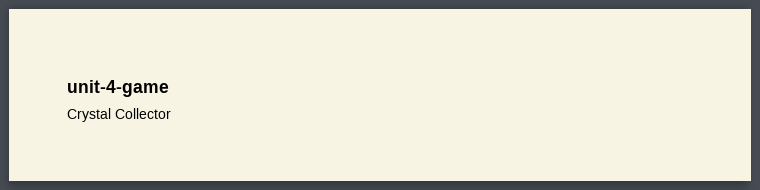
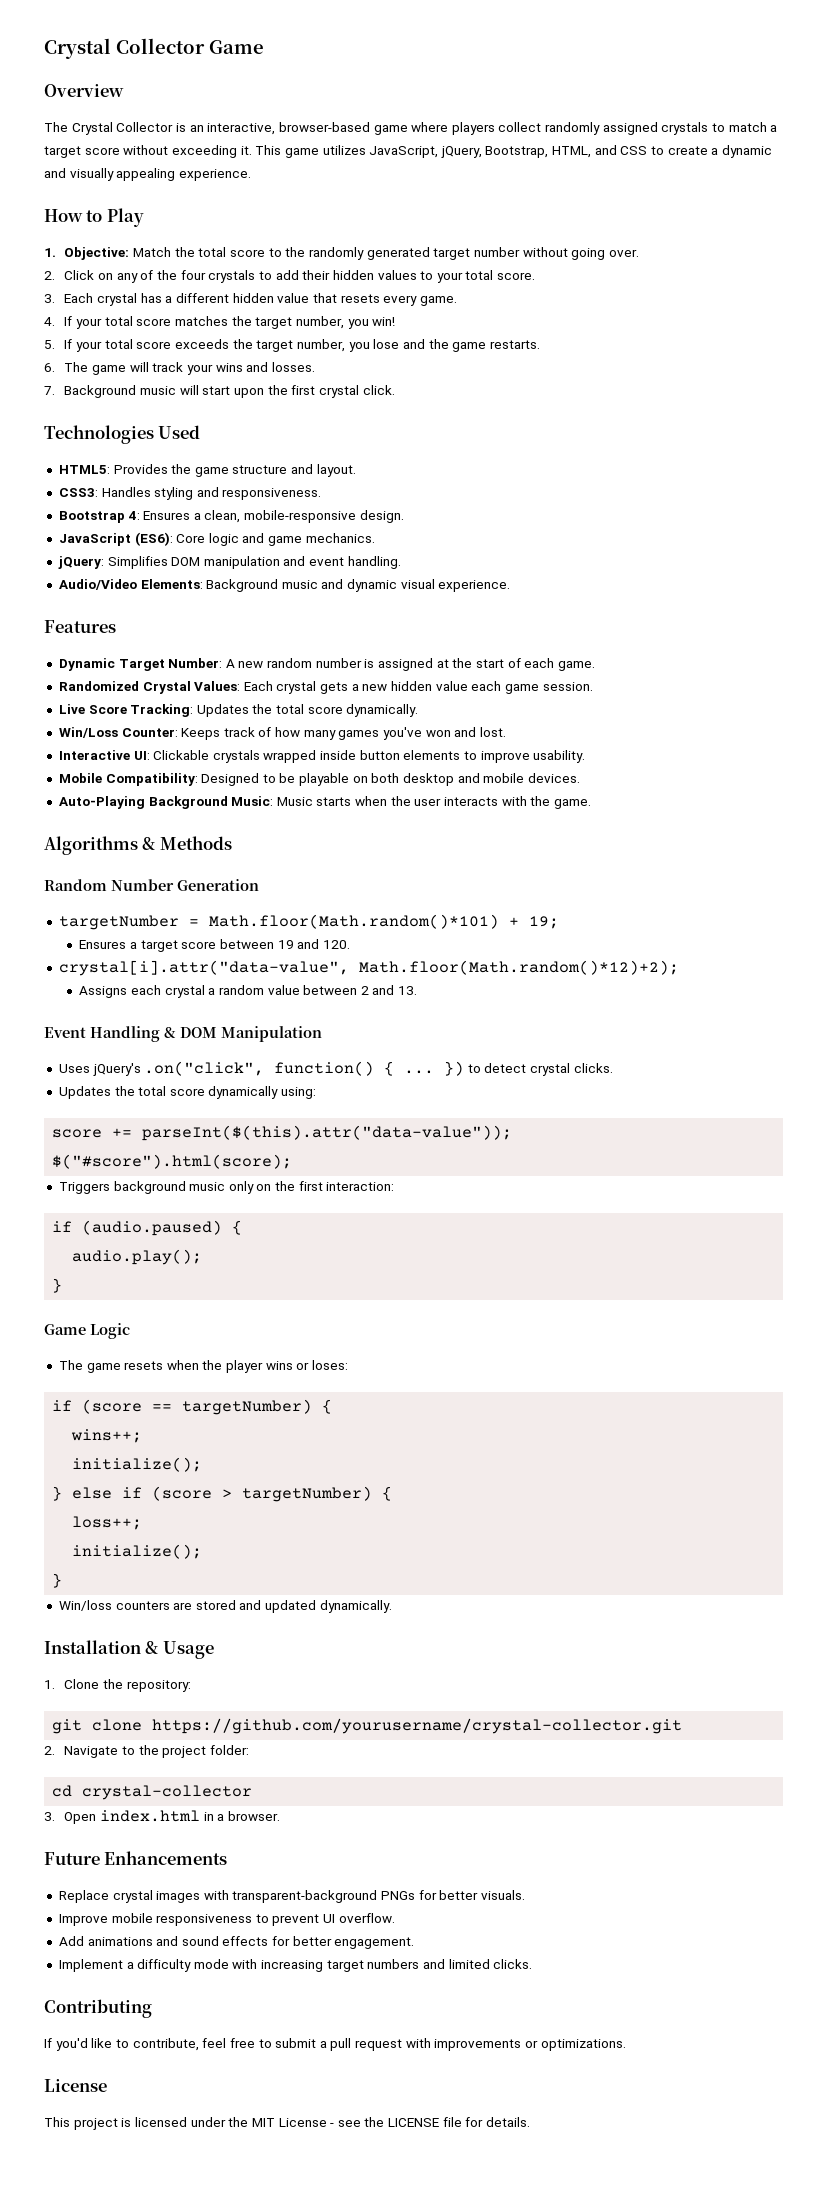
[67,80,169,97] [67,108,171,122] unit-4-game // Crystal Collector -> [44,38,264,59] [44,84,124,97] [44,122,778,135] [44,145,772,158] [44,168,251,181] [44,208,144,227] [44,247,639,260] [44,270,536,283] [44,293,457,306] [44,316,396,329] [44,339,540,352] [44,362,315,375] [44,385,395,398] [44,425,201,444] [58,464,356,477] [58,487,322,500] [58,510,404,523] [58,532,375,546] [57,556,401,569] [58,579,511,592] [44,620,116,633] [58,658,595,671] [58,681,593,694] [58,704,419,717] [58,727,506,740] [58,750,586,763] [58,773,580,786] [58,796,591,809] [44,836,232,855] [44,879,259,891] [58,914,559,930] [79,939,350,952] [58,960,679,976] [79,985,418,998] [44,1026,322,1042] [58,1061,613,1076] [58,1086,317,1099] [52,1125,513,1141] [52,1154,293,1169] [58,1181,395,1194] [52,1220,243,1236] [72,1249,203,1265] [52,1278,63,1293] [44,1323,130,1339] [58,1360,349,1373] [52,1399,333,1415] [71,1429,143,1443] [72,1457,203,1472] [52,1486,393,1502] [72,1516,143,1530] [72,1544,203,1559] [52,1573,63,1588] [58,1600,392,1613] [44,1640,214,1659] [44,1679,191,1692] [52,1718,683,1734] [44,1745,250,1758] [52,1785,253,1800] [44,1810,281,1824] [44,1851,228,1865] [58,1890,526,1903] [58,1913,395,1926] [58,1936,415,1949] [58,1959,533,1972] [44,1999,152,2018] [44,2038,626,2051] [44,2079,107,2092] [44,2117,531,2130] Crystal Collector Game // Overview // The Crystal Collector is an interactive, browser-based game where players collect randomly assigned crystals to match a target score without exceeding it. This game utilizes JavaScript, jQuery, Bootstrap, HTML, and CSS to create a dynamic and visually appealing experience. // How to Play // 1. Objective: Match the total score to the randomly generated target number without going over. // 2. Click on any of the four crystals to add their hidden values to your total score. // 3. Each crystal has a different hidden value that resets every game. // 4. If your total score matches the target number, you win! // 5. If your total score exceeds the target number, you lose and the game restarts. // 6. The game will track your wins and losses. // 7. Background music will start upon the first crystal click. // Technologies Used // HTML5: Provides the game structure and layout. // CSS3: Handles styling and responsiveness. // Bootstrap 4: Ensures a clean, mobile-responsive design. // JavaScript (ES6): Core logic and game mechanics. // jQuery: Simplifies DOM manipulation and event handling. // Audio/Video Elements: Background music and dynamic visual experience. // Features // Dynamic Target Number: A new random number is assigned at the start of each game. // Randomized Crystal Values: Each crystal gets a new hidden value each game session. // Live Score Tracking: Updates the total score dynamically. // Win/Loss Counter: Keeps track of how many games you've won and lost. // Interactive UI: Clickable crystals wrapped inside button elements to improve usability. // Mobile Compatibility: Designed to be playable on both desktop and mobile devices. // Auto-Playing Background Music: Music starts when the user interacts with the game. // Algorithms & Methods // Random Number Generation // targetNumber = Math.floor(Math.random()*101) + 19; // Ensures a target score between 19 and 120. // crystal[i].attr("data-value", Math.floor(Math.random()*12)+2); // Assigns each crystal a random value between 2 and 13. // Event Handling & DOM Manipulation // Uses jQuery's .on("click", function() { ... }) to detect crystal clicks. // Updates the total score dynamically using: // score += parseInt($(this).attr("data-value")); // $("#score").html(score); // Triggers background music only on the first interaction: // if (audio.paused) { // audio.play(); // } // Game Logic // The game resets when the player wins or loses: // if (score == targetNumber) { // wins++; // initialize(); // } else if (score > targetNumber) { // loss++; // initialize(); // } // Win/loss counters are stored and updated dynamically. // Installation & Usage // 1. Clone the repository: // git clone https://github.com/yourusername/crystal-collector.git // 2. Navigate to the project folder: // cd crystal-collector // 3. Open index.html in a browser. // Future Enhancements // Replace crystal images with transparent-background PNGs for better visuals. // Improve mobile responsiveness to prevent UI overflow. // Add animations and sound effects for better engagement. // Implement a difficulty mode with increasing target numbers and limited clicks. // Contributing // If you'd like to contribute, feel free to submit a pull request with improvements or optimizations. // License // This project is licensed under the MIT License - see the LICENSE file for details.

